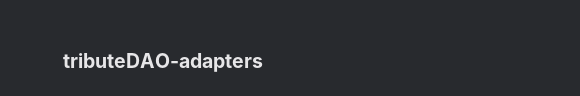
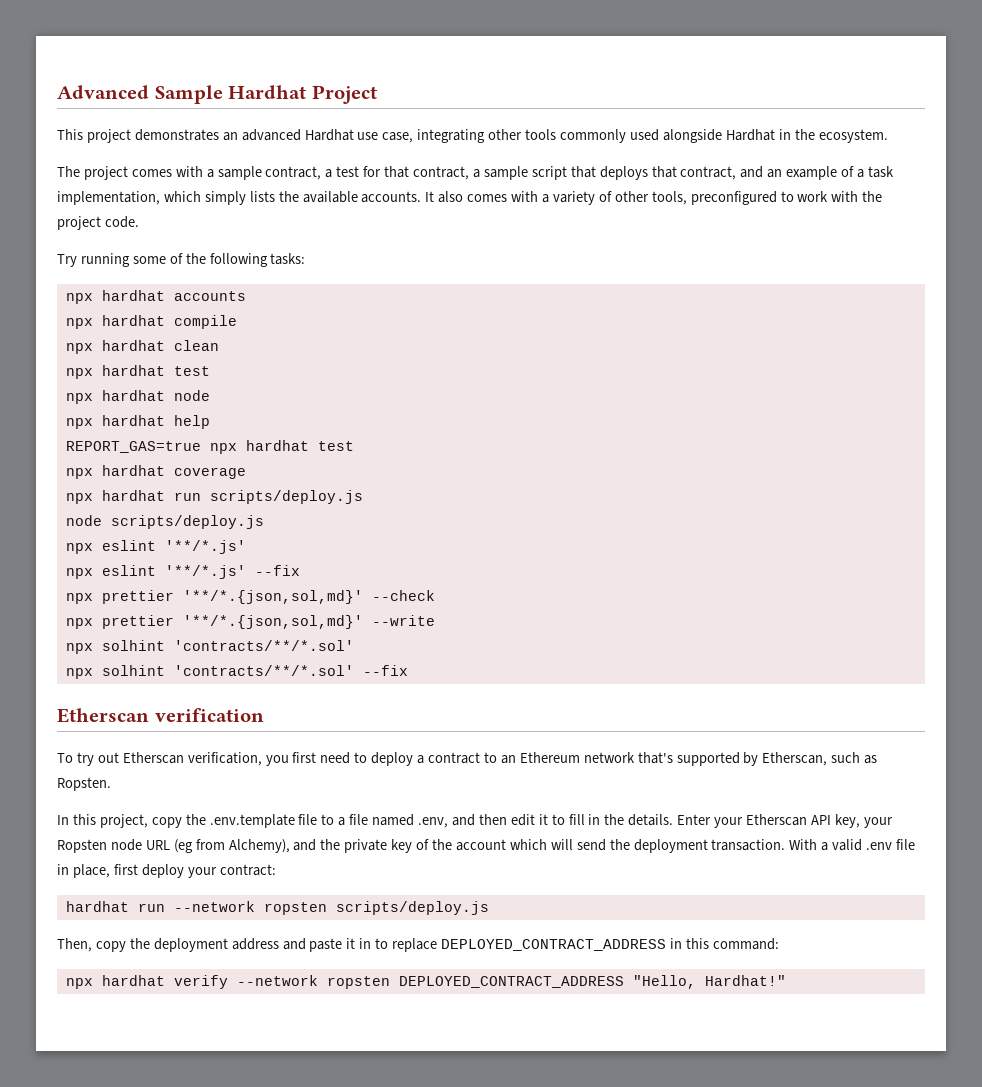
[63,53,263,72] tributeDAO-adapters -> [57,85,377,104] [57,129,888,143] [57,166,894,180] [57,191,883,205] [57,216,139,230] [57,253,306,267] [65,290,246,304] [65,315,237,329] [65,340,219,354] [65,365,210,379] [65,390,210,404] [65,415,210,429] [65,440,354,454] [65,465,246,479] [65,490,363,504] [65,515,264,529] [65,540,246,554] [65,565,300,579] [65,590,435,604] [65,615,435,629] [65,640,354,654] [65,665,408,679] [57,708,264,723] [57,752,878,766] [57,777,111,791] [57,814,893,828] [57,839,916,853] [57,864,276,878] [65,901,489,915] [57,938,779,952] [65,975,786,989] Advanced Sample Hardhat Project // This project demonstrates an advanced Hardhat use case, integrating other tools commonly used alongside Hardhat in the ecosystem. // The project comes with a sample contract, a test for that contract, a sample script that deploys that contract, and an example of a task implementation, which simply lists the available accounts. It also comes with a variety of other tools, preconfigured to work with the project code. // Try running some of the following tasks: // npx hardhat accounts // npx hardhat compile // npx hardhat clean // npx hardhat test // npx hardhat node // npx hardhat help // REPORT_GAS=true npx hardhat test // npx hardhat coverage // npx hardhat run scripts/deploy.js // node scripts/deploy.js // npx eslint '**/*.js' // npx eslint '**/*.js' --fix // npx prettier '**/*.{json,sol,md}' --check // npx prettier '**/*.{json,sol,md}' --write // npx solhint 'contracts/**/*.sol' // npx solhint 'contracts/**/*.sol' --fix // Etherscan verification // To try out Etherscan verification, you first need to deploy a contract to an Ethereum network that's supported by Etherscan, such as Ropsten. // In this project, copy the .env.template file to a file named .env, and then edit it to fill in the details. Enter your Etherscan API key, your Ropsten node URL (eg from Alchemy), and the private key of the account which will send the deployment transaction. With a valid .env file in place, first deploy your contract: // hardhat run --network ropsten scripts/deploy.js // Then, copy the deployment address and paste it in to replace DEPLOYED_CONTRACT_ADDRESS in this command: // npx hardhat verify --network ropsten DEPLOYED_CONTRACT_ADDRESS "Hello, Hardhat!"

